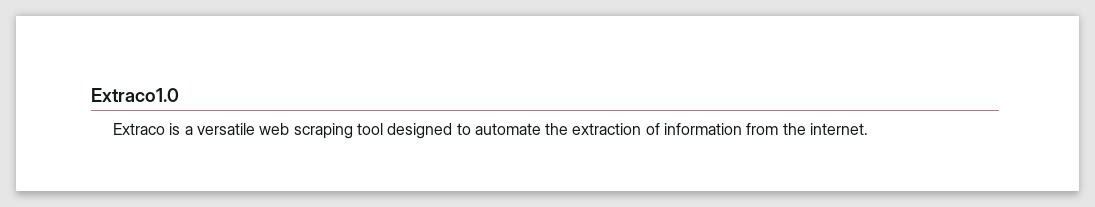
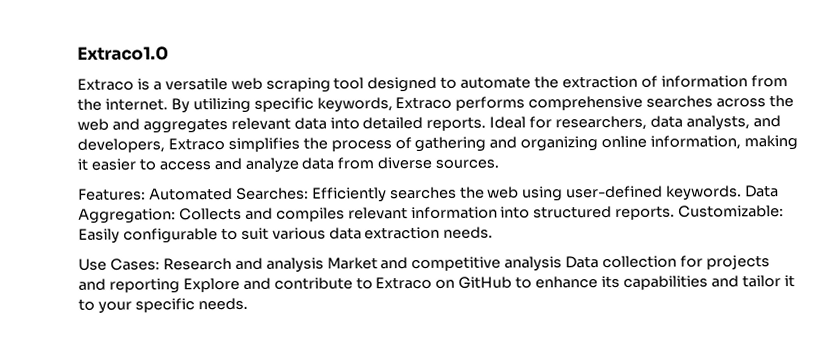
(869, 129) none -> [170,95,795,114] [77,115,781,134] [77,134,799,153] [77,156,500,173] [78,185,780,203] [78,205,785,224] [78,226,494,244] [78,255,770,273] [78,275,795,294] [78,297,248,314] By utilizing specific keywords, Extraco performs comprehensive searches across the web and aggregates relevant data into detailed reports. Ideal for researchers, data analysts, and developers, Extraco simplifies the process of gathering and organizing online information, making it easier to access and analyze data from diverse sources. // Features: Automated Searches: Efficiently searches the web using user-defined keywords. Data Aggregation: Collects and compiles relevant information into structured reports. Customizable: Easily configurable to suit various data extraction needs. // Use Cases: Research and analysis Market and competitive analysis Data collection for projects and reporting Explore and contribute to Extraco on GitHub to enhance its capabilities and tailor it to your specific needs.

